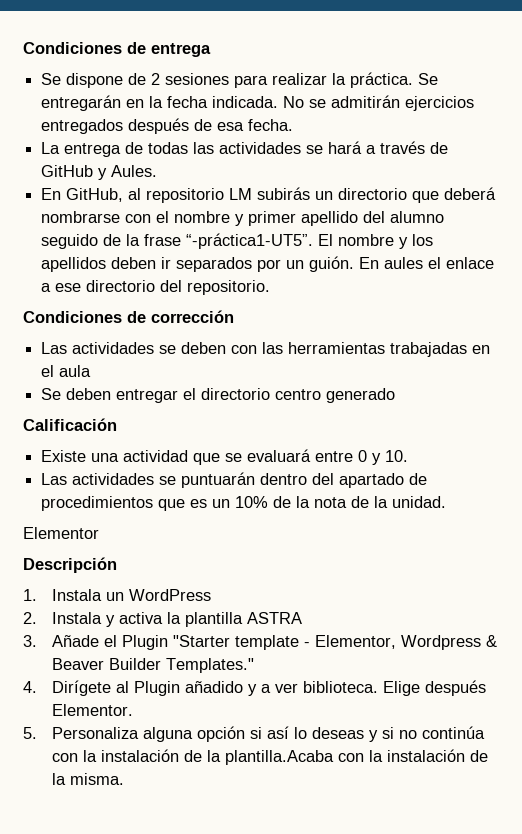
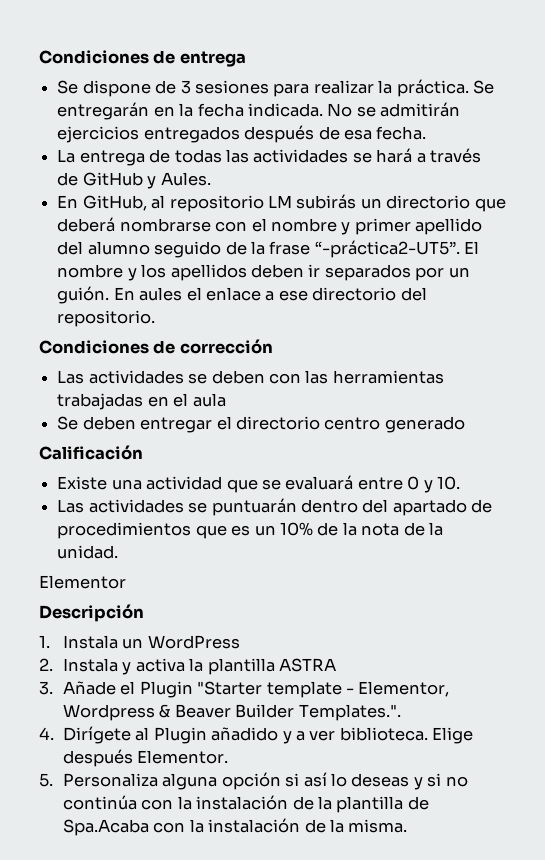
[151,73,161,85] 2 -> [180,80,191,94] 3
[186,233,314,249] “-práctica1-UT5”. -> [314,240,460,258] “-práctica2-UT5”.
[166,658,255,673] Templates." -> [298,704,401,721] Templates.".
[225,750,335,765] plantilla.Acaba -> [336,796,429,813] [62,819,149,836] plantilla de Spa.Acaba

